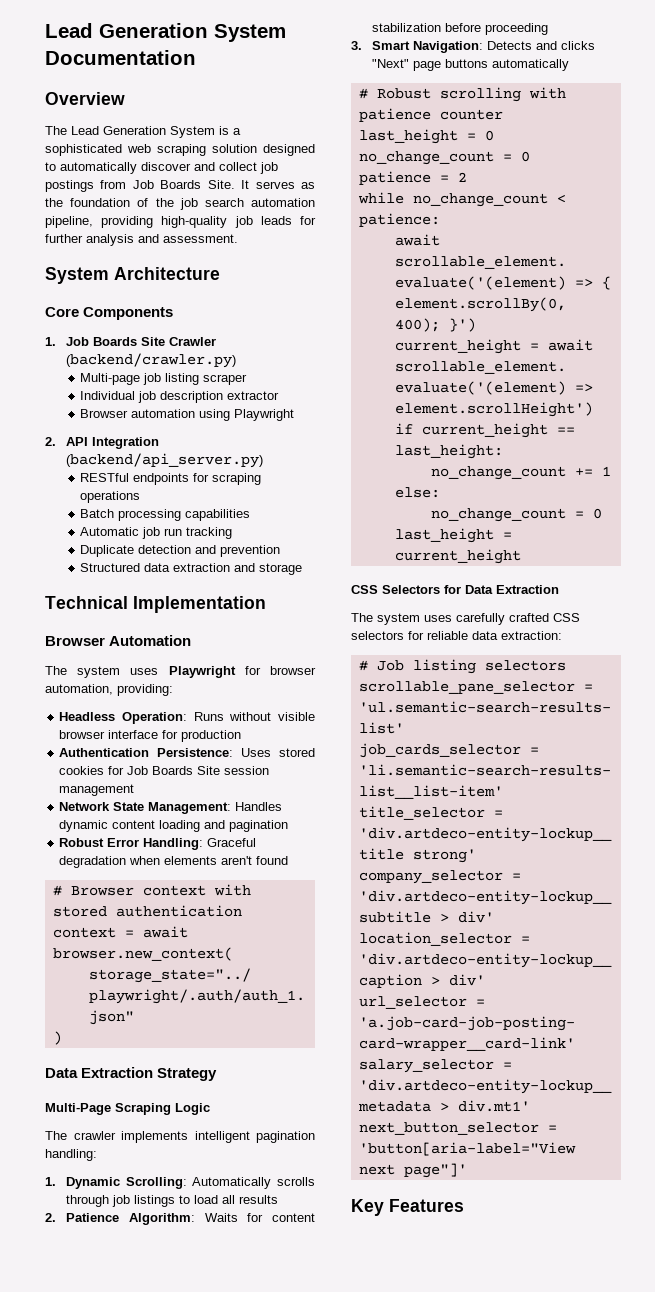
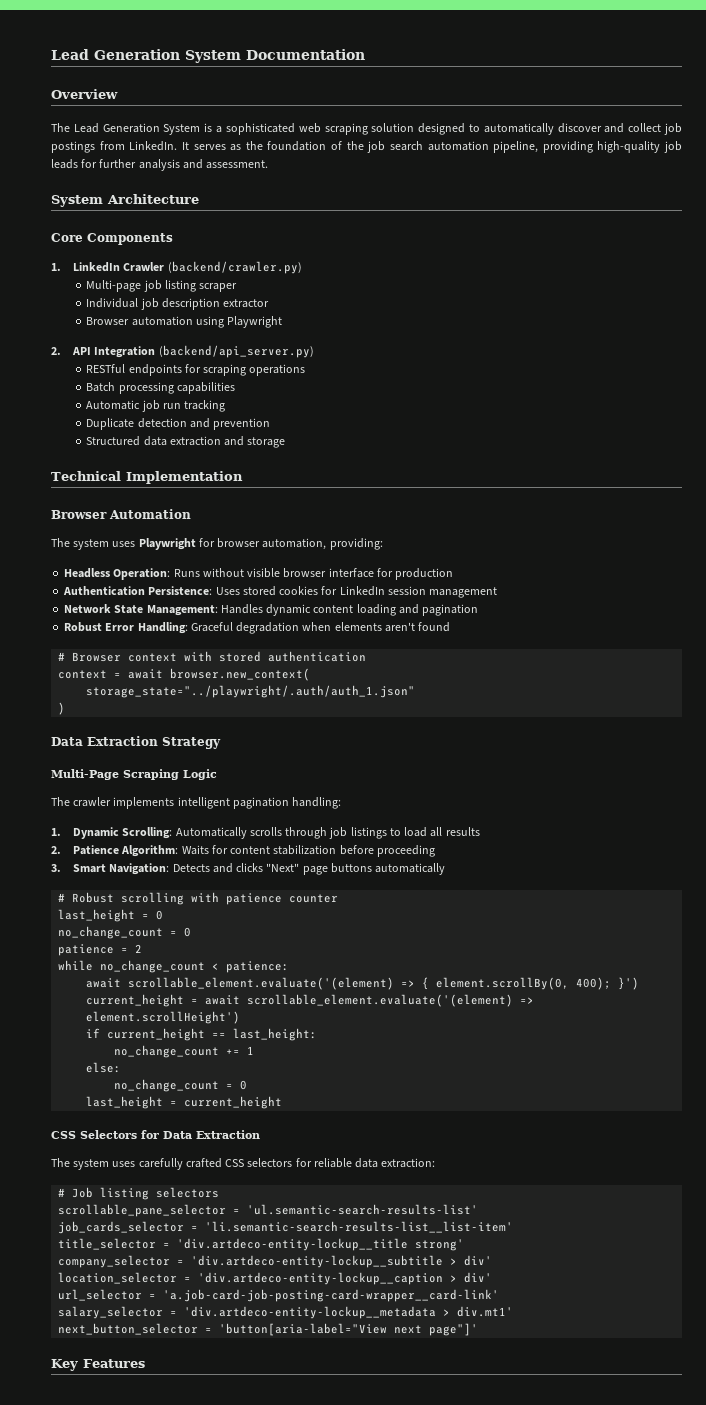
[132,180,235,189] Job Boards Site. -> [129,141,178,151] LinkedIn.
[66,337,166,346] Job Boards Site -> [73,262,121,272] LinkedIn
[127,766,221,775] Job Boards Site -> [339,586,385,596] LinkedIn

